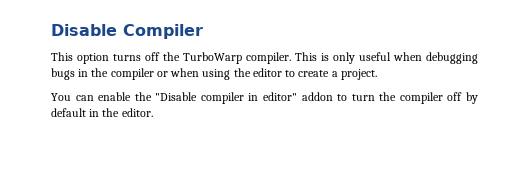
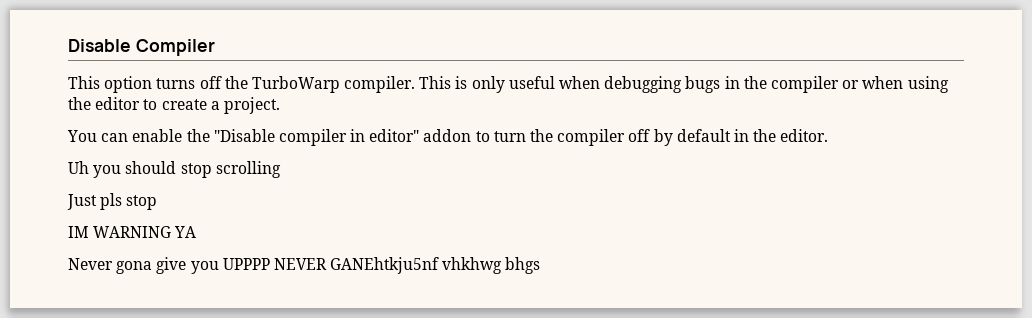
(153, 112) none -> [68,161,281,178] [67,193,158,210] [68,226,197,238] [68,257,541,274] // Uh you should stop scrolling // Just pls stop // IM WARNING YA // Never gona give you UPPPP NEVER GANEhtkju5nf vhkhwg bhgs

